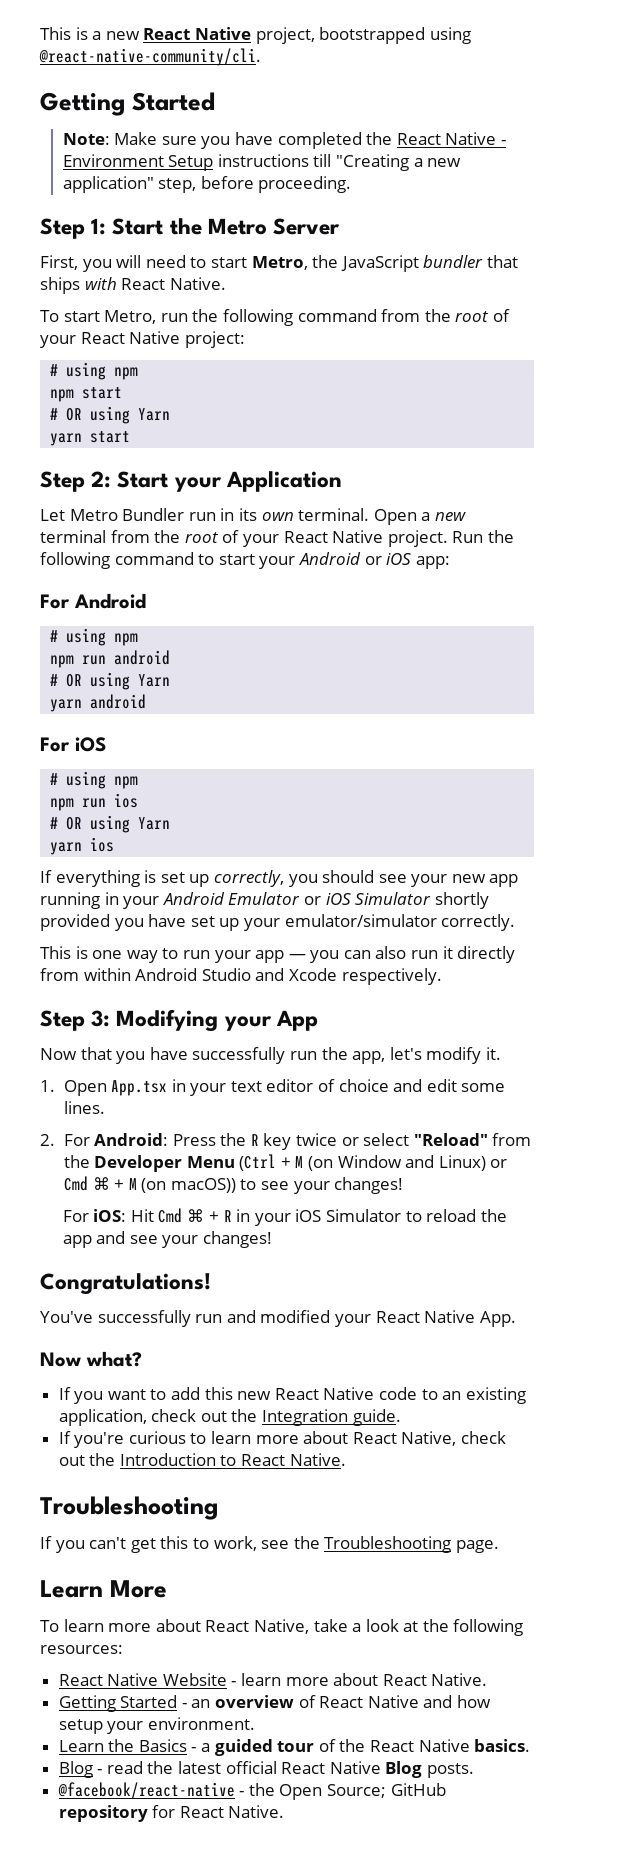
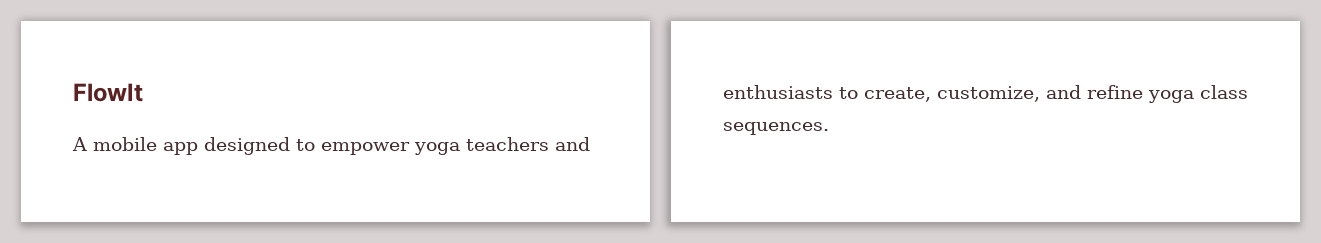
[40,27,471,44] [39,48,261,66] [40,92,215,116] [62,132,506,149] [62,154,462,171] [62,176,352,193] [40,218,341,239] [40,255,518,272] [40,277,226,294] [40,309,510,326] [40,331,245,348] [50,362,139,380] [50,387,123,402] [50,406,171,424] [50,431,131,446] [40,471,342,492] [40,508,466,525] [40,530,514,547] [40,552,450,569] [40,593,146,609] [50,628,139,646] [50,650,171,668] [50,672,171,690] [50,694,147,712] [40,737,106,752] [50,771,139,789] [50,793,139,811] [50,815,171,833] [50,837,115,855] [40,870,519,887] [40,892,489,909] [40,914,516,931] [40,946,516,963] [40,968,442,985] [40,1009,318,1032] [40,1047,501,1064] [40,1079,506,1096] [63,1101,105,1114] [40,1133,532,1150] [63,1154,508,1172] [63,1176,404,1194] [62,1208,507,1226] [62,1231,272,1248] [40,1273,211,1295] [40,1310,516,1327] [40,1351,142,1367] [58,1387,526,1404] [58,1409,401,1426] [58,1431,507,1448] [58,1453,346,1466] [40,1496,218,1520] [40,1536,499,1553] [40,1580,167,1598] [40,1619,524,1636] [40,1645,123,1654] [58,1673,488,1686] [58,1695,492,1712] [58,1717,255,1734] [58,1739,531,1756] [58,1761,475,1778] [57,1782,446,1800] [58,1805,285,1822] This is a new React Native project, bootstrapped using @react-native-community/cli. // Getting Started // Note: Make sure you have completed the React Native - Environment Setup instructions till "Creating a new application" step, before proceeding. // Step 1: Start the Metro Server // First, you will need to start Metro, the JavaScript bundler that ships with React Native. // To start Metro, run the following command from the root of your React Native project: // # using npm // npm start // # OR using Yarn // yarn start // Step 2: Start your Application // Let Metro Bundler run in its own terminal. Open a new terminal from the root of your React Native project. Run the following command to start your Android or iOS app: // For Android // # using npm // npm run android // # OR using Yarn // yarn android // For iOS // # using npm // npm run ios // # OR using Yarn // yarn ios // If everything is set up correctly, you should see your new app running in your Android Emulator or iOS Simulator shortly provided you have set up your emulator/simulator correctly. // This is one way to run your app — you can also run it directly from within Android Studio and Xcode respectively. // Step 3: Modifying your App // Now that you have successfully run the app, let's modify it. // 1. Open App.tsx in your text editor of choice and edit some lines. // 2. For Android: Press the R key twice or select "Reload" from the Developer Menu (Ctrl + M (on Window and Linux) or Cmd ⌘ + M (on macOS)) to see your changes! // For iOS: Hit Cmd ⌘ + R in your iOS Simulator to reload the app and see your changes! // Congratulations! // You've successfully run and modified your React Native App. // Now what? // If you want to add this new React Native code to an existing application, check out the Integration guide. // If you're curious to learn more about React Native, check out the Introduction to React Native. // Troubleshooting // If you can't get this to work, see the Troubleshooting page. // Learn More // To learn more about React Native, take a look at the following resources: // React Native Website - learn more about React Native. // Getting Started - an overview of React Native and how setup your environment. // Learn the Basics - a guided tour of the React Native basics. // Blog - read the latest official React Native Blog posts. // @facebook/react-native - the Open Source; GitHub repository for React Native. -> [73,83,143,102] [72,137,590,155] [723,85,1248,103] [723,122,829,135] FlowIt // A mobile app designed to empower yoga teachers and enthusiasts to create, customize, and refine yoga class sequences.

